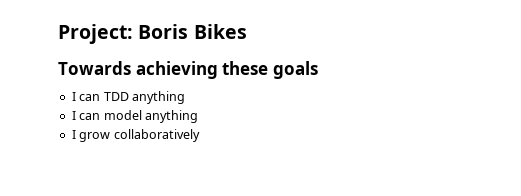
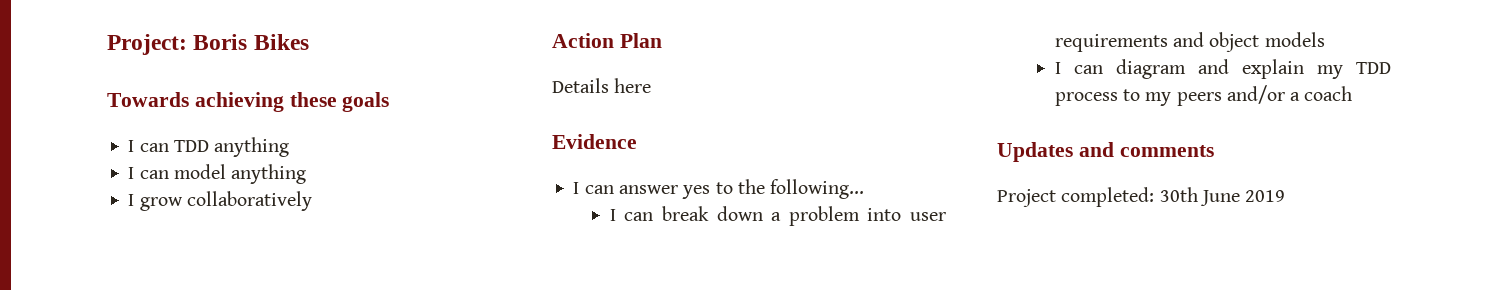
(200, 135) none -> [552,33,662,48] [552,78,652,93] [552,134,637,149] [573,179,865,199] [609,206,946,226] [1054,32,1325,52] [1054,59,1391,79] [1054,85,1353,106] [997,142,1214,162] [997,187,1286,207] // Action Plan // Details here // Evidence // I can answer yes to the following... // I can break down a problem into user requirements and object models // I can diagram and explain my TDD process to my peers and/or a coach // Updates and comments // Project completed: 30th June 2019

